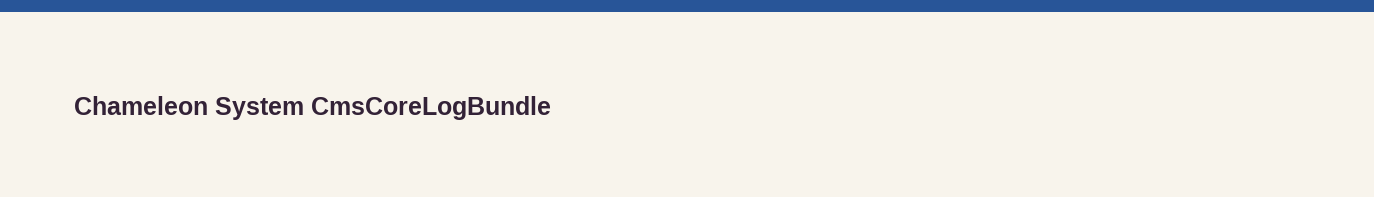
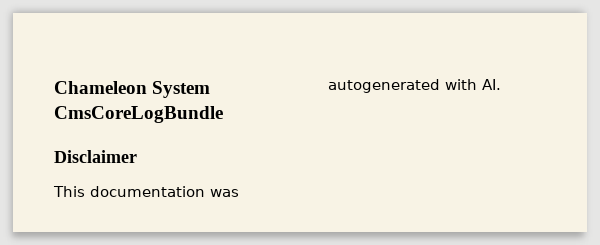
(551, 108) none -> [54,150,137,163] [53,186,239,197] [328,79,501,93] // Disclaimer // This documentation was autogenerated with AI.

